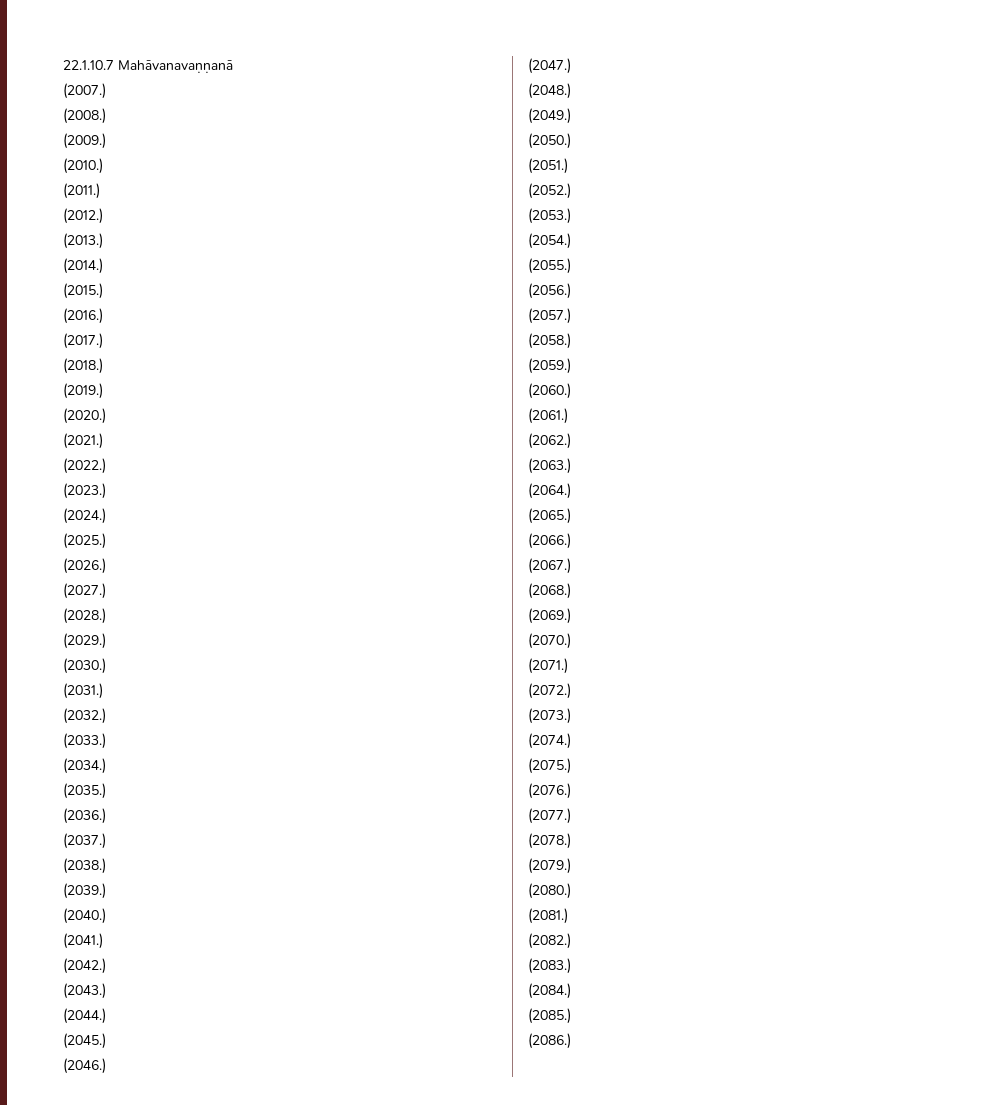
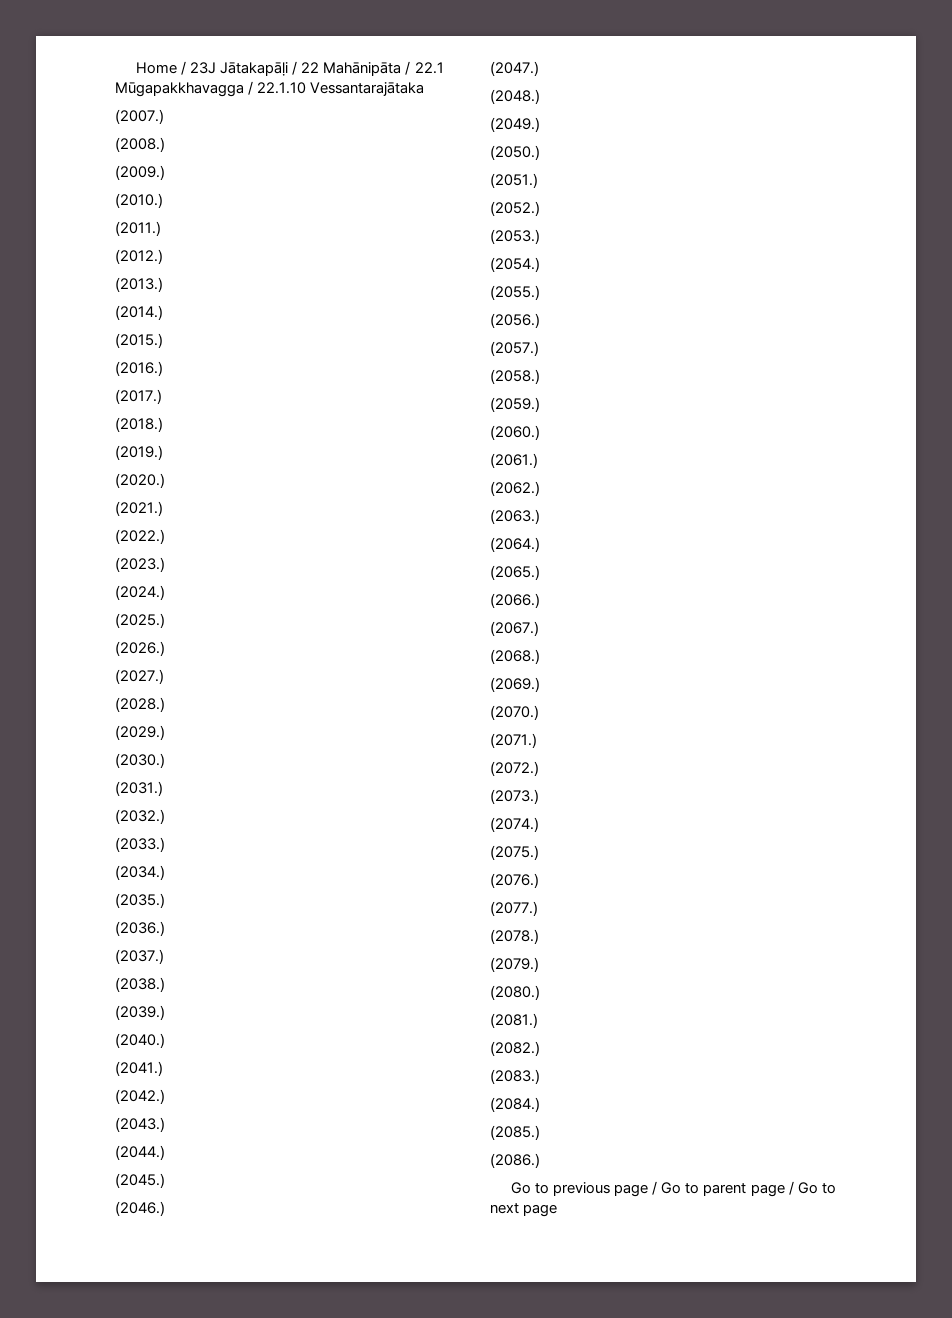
[63,60,233,73] 22.1.10.7 Mahāvanavaṇṇanā -> [136,61,444,76] [115,81,425,97] Home / 23J Jātakapāḷi / 22 Mahānipāta / 22.1 Mūgapakkhavagga / 22.1.10 Vessantarajātaka
(571, 1041) none -> [511,1181,836,1197] [490,1203,558,1217] // Go to previous page / Go to parent page / Go to next page

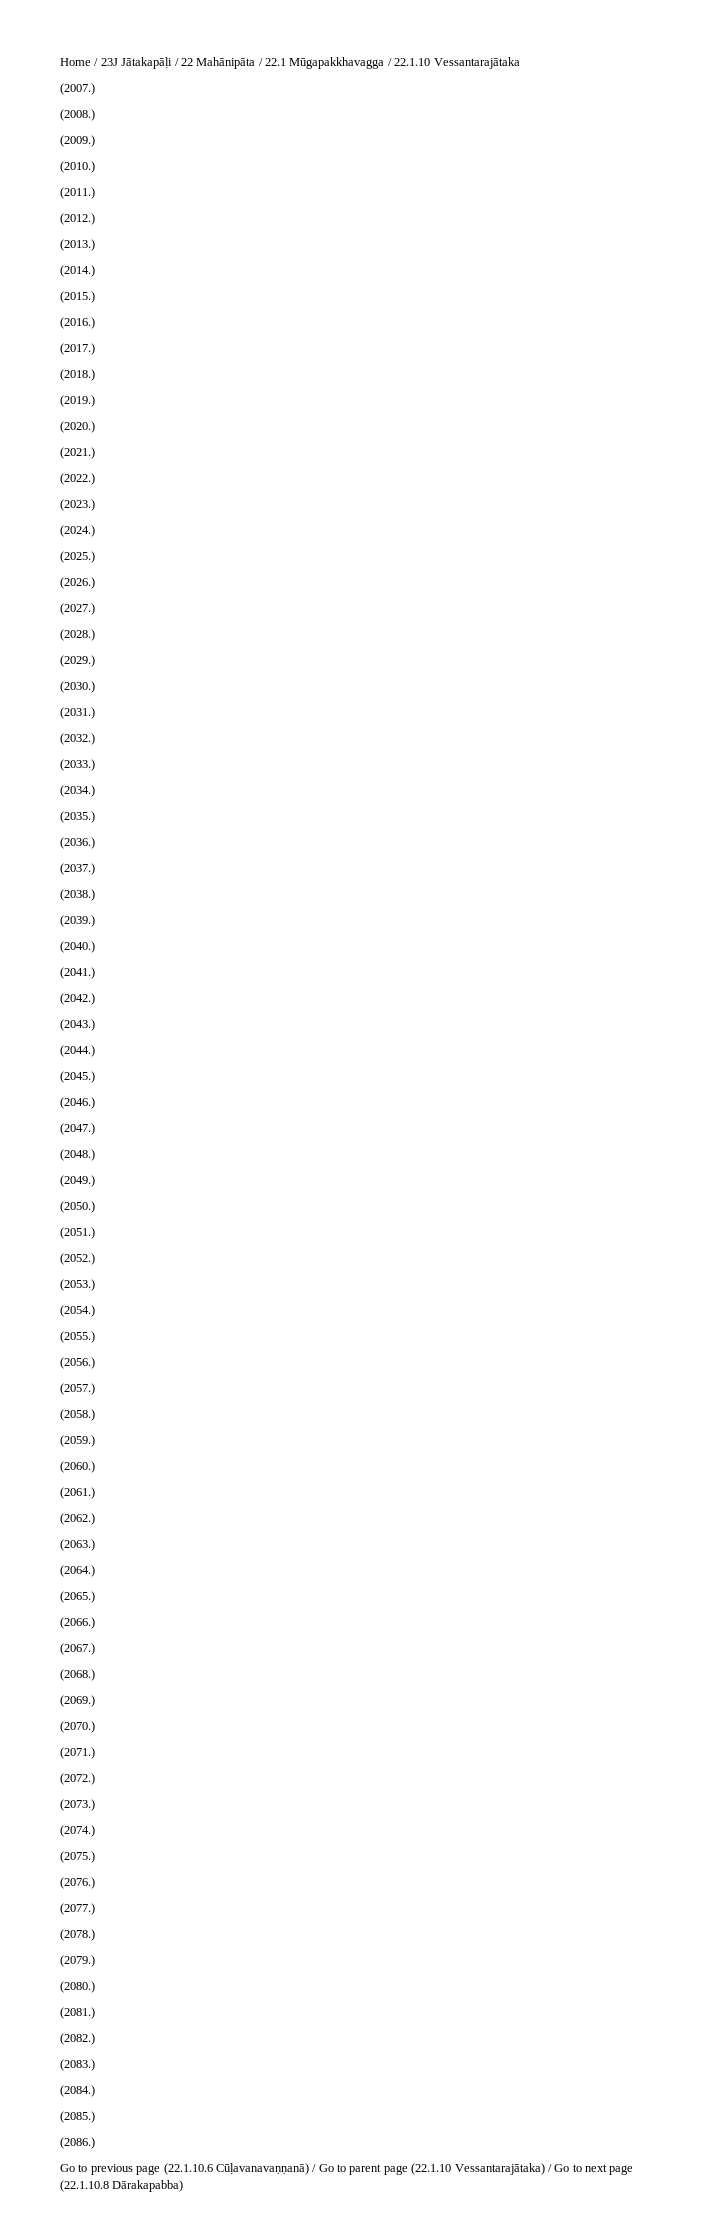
(649, 1190) none -> [163,2163,309,2175] (22.1.10.6 Cūḷavanavaṇṇanā)
(785, 1190) none -> [411,2163,545,2175] (22.1.10 Vessantarajātaka)
(558, 1210) none -> [60,2180,184,2192] (22.1.10.8 Dārakapabba)

